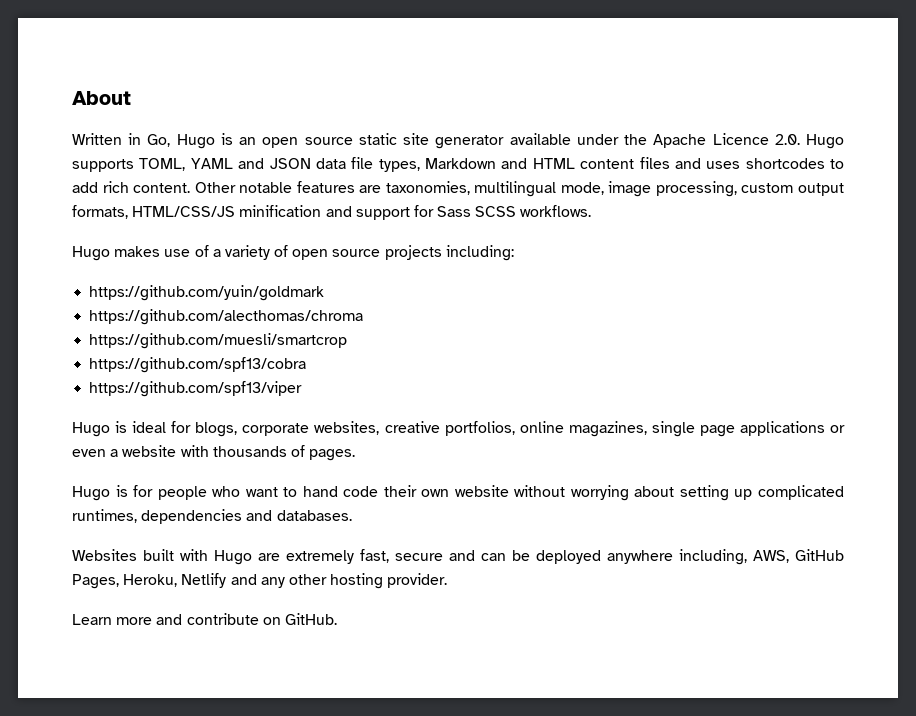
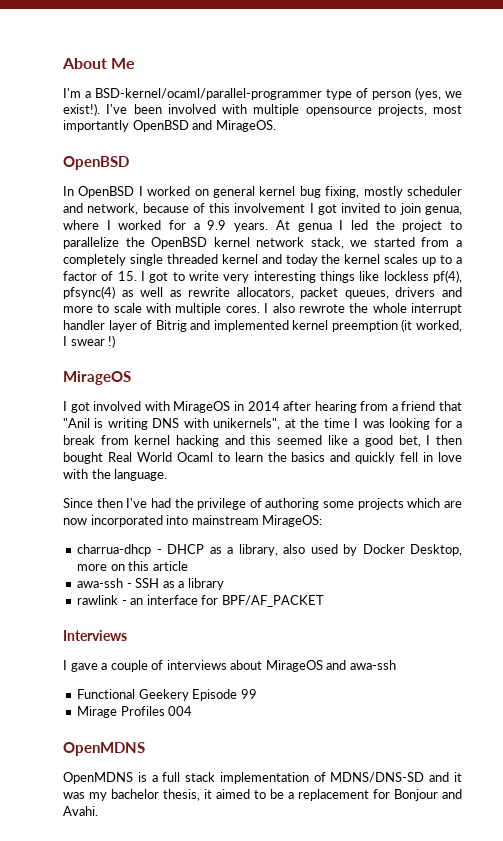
[72,133,845,149] [72,157,844,172] [72,181,845,197] [72,205,592,220] [72,245,514,261] [89,285,325,301] [89,309,364,325] [89,333,348,349] [89,357,307,373] [89,381,303,397] [72,421,845,437] [72,445,356,461] [72,485,844,501] [72,509,352,524] [72,549,844,565] [72,573,448,589] [72,613,337,625] // Written in Go, Hugo is an open source static site generator available under the Apache Licence 2.0. Hugo supports TOML, YAML and JSON data file types, Markdown and HTML content files and uses shortcodes to add rich content. Other notable features are taxonomies, multilingual mode, image processing, custom output formats, HTML/CSS/JS minification and support for Sass SCSS workflows. // Hugo makes use of a variety of open source projects including: // https://github.com/yuin/goldmark // https://github.com/alecthomas/chroma // https://github.com/muesli/smartcrop // https://github.com/spf13/cobra // https://github.com/spf13/viper // Hugo is ideal for blogs, corporate websites, creative portfolios, online magazines, single page applications or even a website with thousands of pages. // Hugo is for people who want to hand code their own website without worrying about setting up complicated runtimes, dependencies and databases. // Websites built with Hugo are extremely fast, secure and can be deployed anywhere including, AWS, GitHub Pages, Heroku, Netlify and any other hosting provider. // Learn more and contribute on GitHub. -> [111,58,136,69] [63,87,462,100] [63,103,462,116] [63,120,276,132] [63,156,129,170] [63,186,462,198] [63,203,462,215] [63,220,462,232] [63,237,462,249] [63,254,463,266] [63,270,462,283] [63,286,462,299] [63,303,463,315] [63,319,462,332] [63,335,116,348] [63,371,131,385] [63,401,462,413] [63,418,462,430] [63,435,463,447] [63,452,463,464] [63,469,168,481] [63,498,462,510] [63,515,323,527] [77,544,462,556] [77,561,188,571] [77,578,224,590] [77,595,324,607] [63,630,127,641] [63,660,396,672] [77,689,257,701] [77,706,193,718] [63,742,145,756] [63,772,462,784] [63,789,462,801] [63,806,98,816] Me // I'm a BSD-kernel/ocaml/parallel-programmer type of person (yes, we exist!). I've been involved with multiple opensource projects, most importantly OpenBSD and MirageOS. // OpenBSD // In OpenBSD I worked on general kernel bug fixing, mostly scheduler and network, because of this involvement I got invited to join genua, where I worked for a 9.9 years. At genua I led the project to parallelize the OpenBSD kernel network stack, we started from a completely single threaded kernel and today the kernel scales up to a factor of 15. I got to write very interesting things like lockless pf(4), pfsync(4) as well as rewrite allocators, packet queues, drivers and more to scale with multiple cores. I also rewrote the whole interrupt handler layer of Bitrig and implemented kernel preemption (it worked, I swear !) // MirageOS // I got involved with MirageOS in 2014 after hearing from a friend that "Anil is writing DNS with unikernels", at the time I was looking for a break from kernel hacking and this seemed like a good bet, I then bought Real World Ocaml to learn the basics and quickly fell in love with the language. // Since then I've had the privilege of authoring some projects which are now incorporated into mainstream MirageOS: // charrua-dhcp - DHCP as a library, also used by Docker Desktop, more on this article // awa-ssh - SSH as a library // rawlink - an interface for BPF/AF_PACKET // Interviews // I gave a couple of interviews about MirageOS and awa-ssh // Functional Geekery Episode 99 // Mirage Profiles 004 // OpenMDNS // OpenMDNS is a full stack implementation of MDNS/DNS-SD and it was my bachelor thesis, it aimed to be a replacement for Bonjour and Avahi.

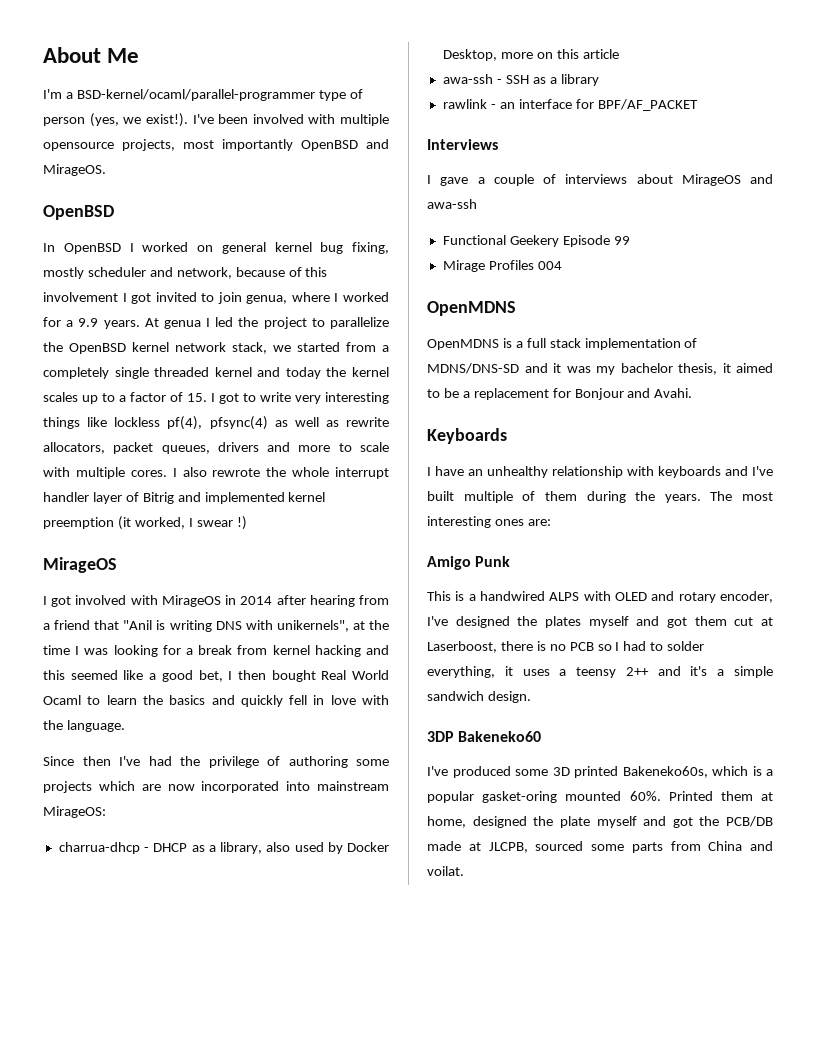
(98, 811) none -> [427,428,507,444] [427,466,773,478] [427,491,773,503] [427,516,551,528] [427,556,511,570] [427,591,773,603] [427,616,773,628] [427,641,705,653] [427,666,773,678] [427,691,531,703] [427,731,542,742] [427,766,773,778] [427,791,773,803] [427,816,773,828] [427,841,773,853] [427,866,464,876] // Keyboards // I have an unhealthy relationship with keyboards and I've built multiple of them during the years. The most interesting ones are: // Amigo Punk // This is a handwired ALPS with OLED and rotary encoder, I've designed the plates myself and got them cut at Laserboost, there is no PCB so I had to solder everything, it uses a teensy 2++ and it's a simple sandwich design. // 3DP Bakeneko60 // I've produced some 3D printed Bakeneko60s, which is a popular gasket-oring mounted 60%. Printed them at home, designed the plate myself and got the PCB/DB made at JLCPB, sourced some parts from China and voilat.

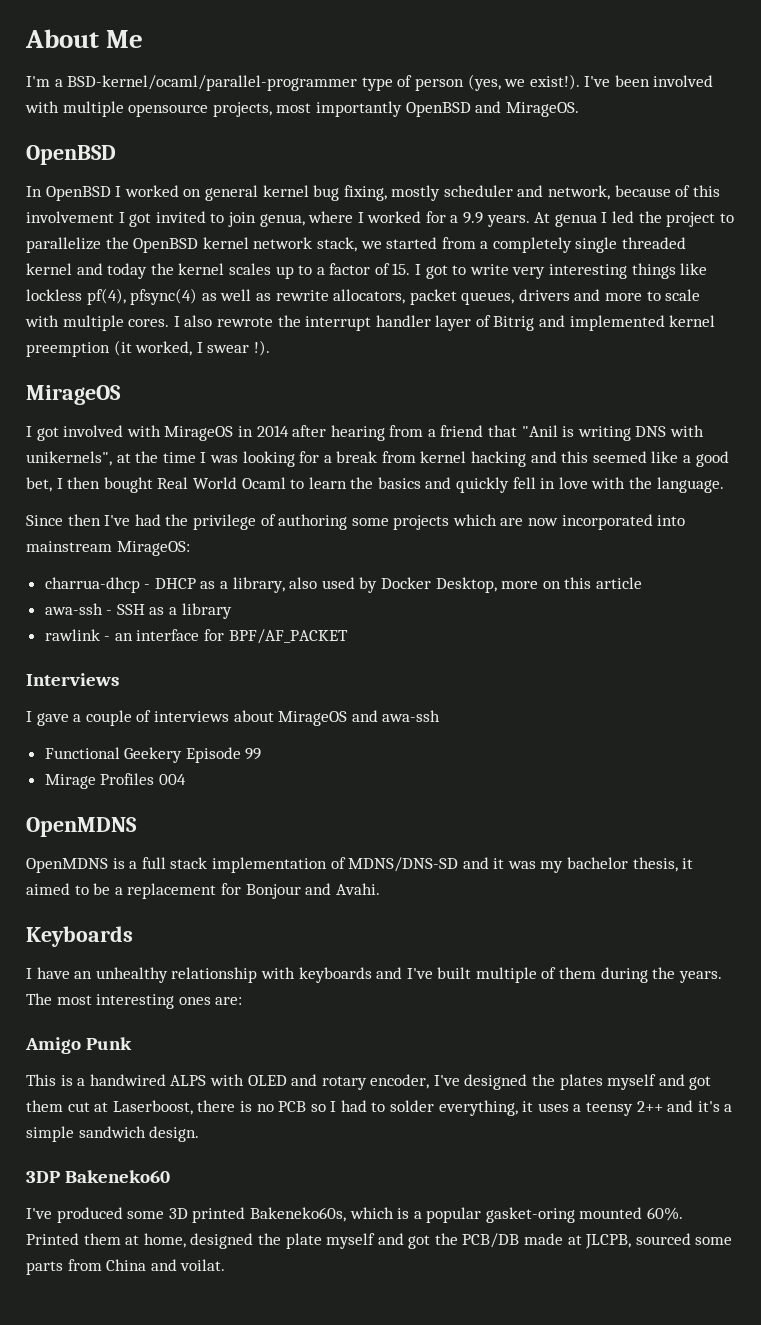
[292,467,330,477] whole -> (301, 321) none
[236,516,247,530] !) -> [253,340,270,356] !).

